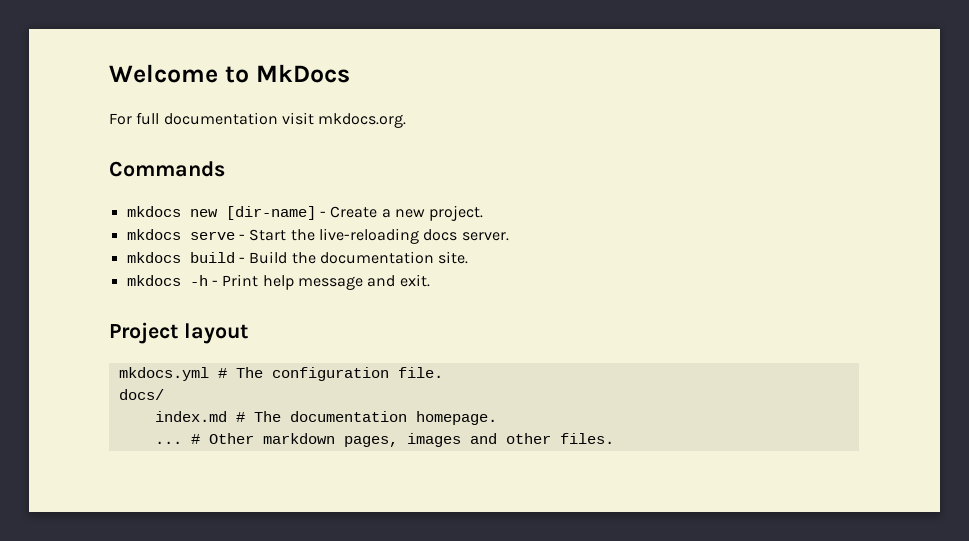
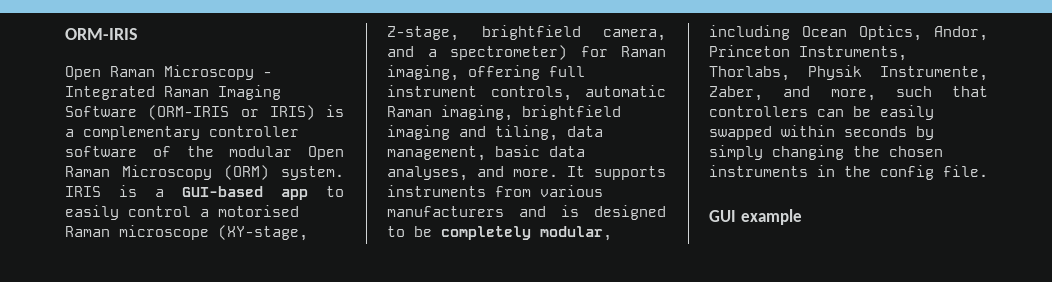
[109,64,350,83] [109,112,407,128] [109,161,225,177] [126,205,484,221] [126,228,509,244] [126,251,469,264] [126,274,430,290] [109,322,248,344] [118,367,443,381] [118,389,164,400] [154,411,497,425] [154,433,614,447] Welcome to MkDocs // For full documentation visit mkdocs.org. // Commands // mkdocs new [dir-name] - Create a new project. // mkdocs serve - Start the live-reloading docs server. // mkdocs build - Build the documentation site. // mkdocs -h - Print help message and exit. // Project layout // mkdocs.yml # The configuration file. // docs/ // index.md # The documentation homepage. // ... # Other markdown pages, images and other files. -> [65,28,138,40] [65,65,272,80] [65,85,281,100] [65,105,344,120] [65,126,299,140] [65,146,344,160] [65,165,344,180] [65,185,344,200] [65,205,299,220] [65,225,308,241] [387,25,666,41] [387,45,666,60] [387,65,585,81] [387,85,666,101] [387,105,621,121] [387,125,603,141] [387,145,585,161] [387,166,666,181] [387,185,603,197] [387,205,666,220] [387,226,612,241] [709,25,988,41] [709,45,907,61] [709,65,988,81] [709,86,988,101] [709,105,934,120] [709,125,934,140] [709,145,943,160] [709,165,988,180] [709,209,802,225] ORM-IRIS // Open Raman Microscopy - Integrated Raman Imaging Software (ORM-IRIS or IRIS) is a complementary controller software of the modular Open Raman Microscopy (ORM) system. IRIS is a GUI-based app to easily control a motorised Raman microscope (XY-stage, Z-stage, brightfield camera, and a spectrometer) for Raman imaging, offering full instrument controls, automatic Raman imaging, brightfield imaging and tiling, data management, basic data analyses, and more. It supports instruments from various manufacturers and is designed to be completely modular, including Ocean Optics, Andor, Princeton Instruments, Thorlabs, Physik Instrumente, Zaber, and more, such that controllers can be easily swapped within seconds by simply changing the chosen instruments in the config file. // GUI example

